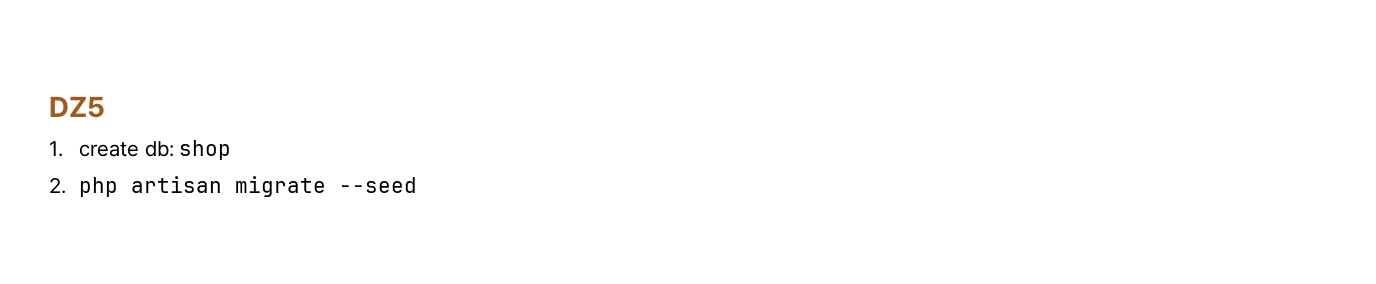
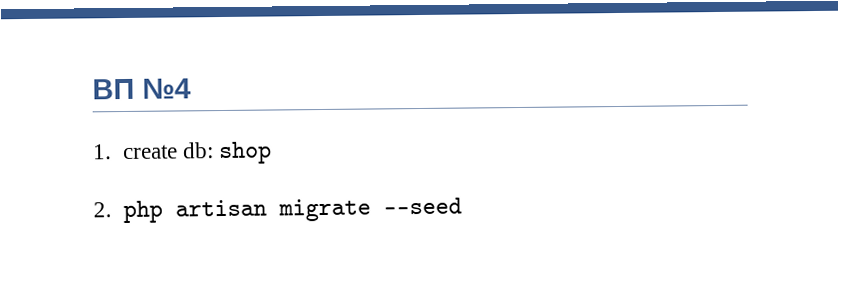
[49,96,105,118] DZ5 -> [92,78,191,100] ВП №4

